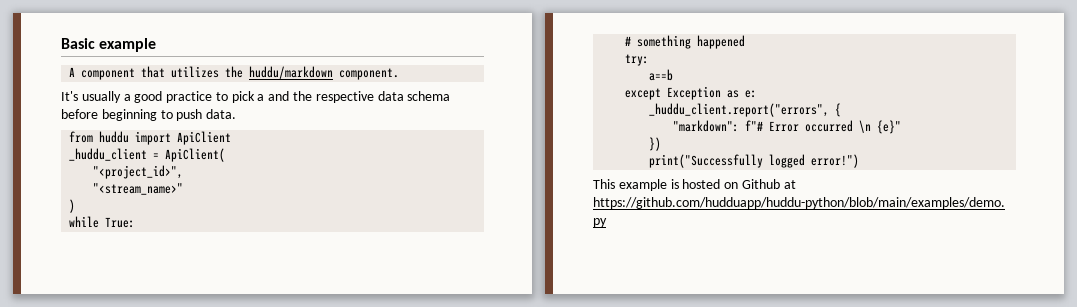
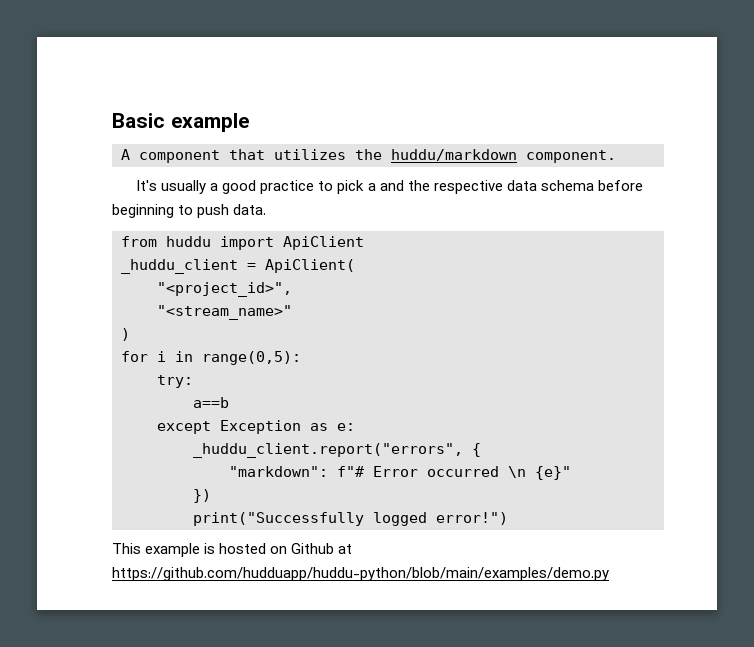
[69,216,136,228] [625,35,746,49] while True: // # something happened -> [121,351,301,365] for i in range(0,5):

